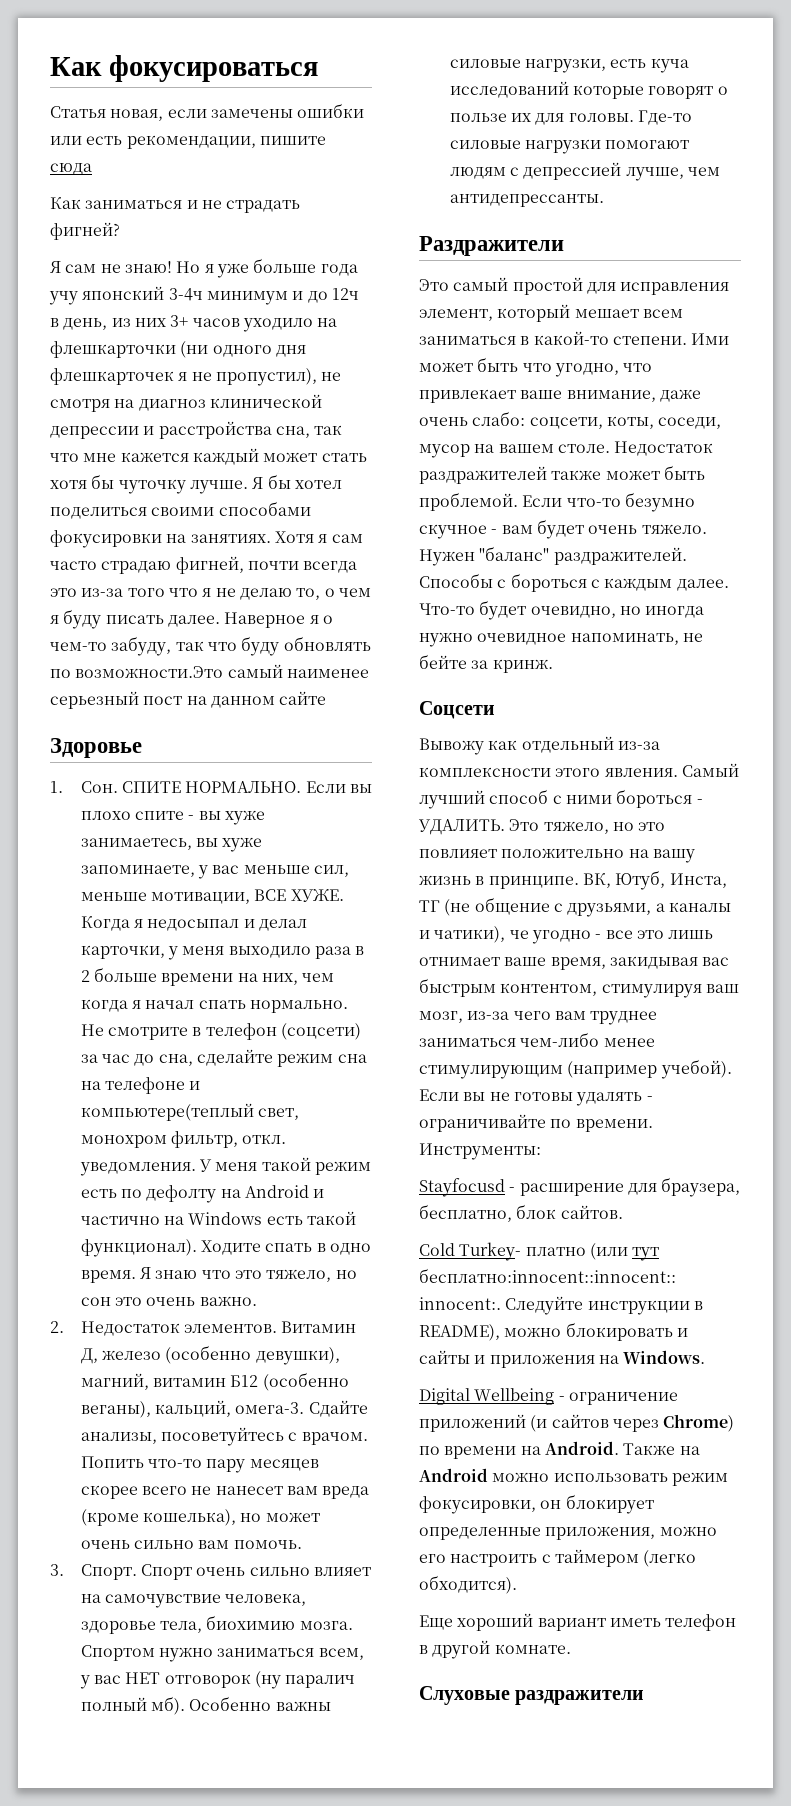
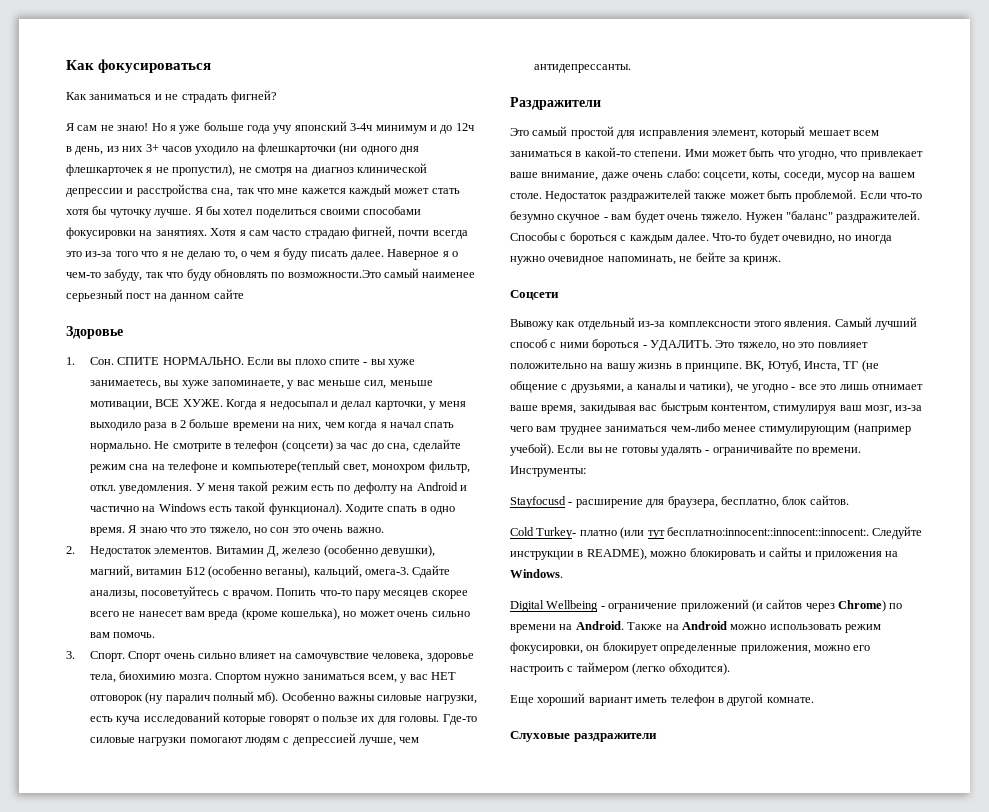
[50,103,365,121] [50,135,326,149] [50,163,92,175] // Статья новая, если замечены ошибки или есть рекомендации, пишите сюда -> (212, 66) none

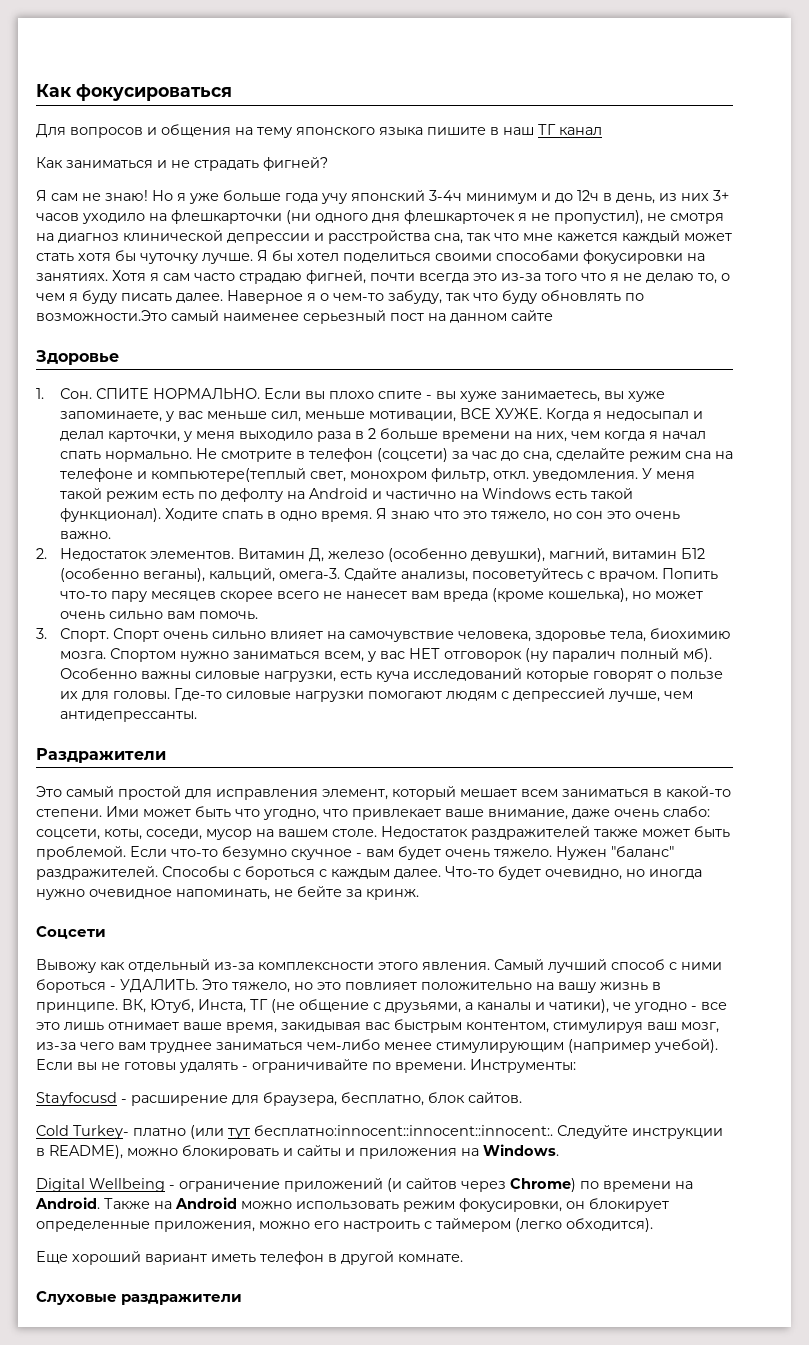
(212, 66) none -> [36,124,602,138] // Для вопросов и общения на тему японского языка пишите в наш ТГ канал

